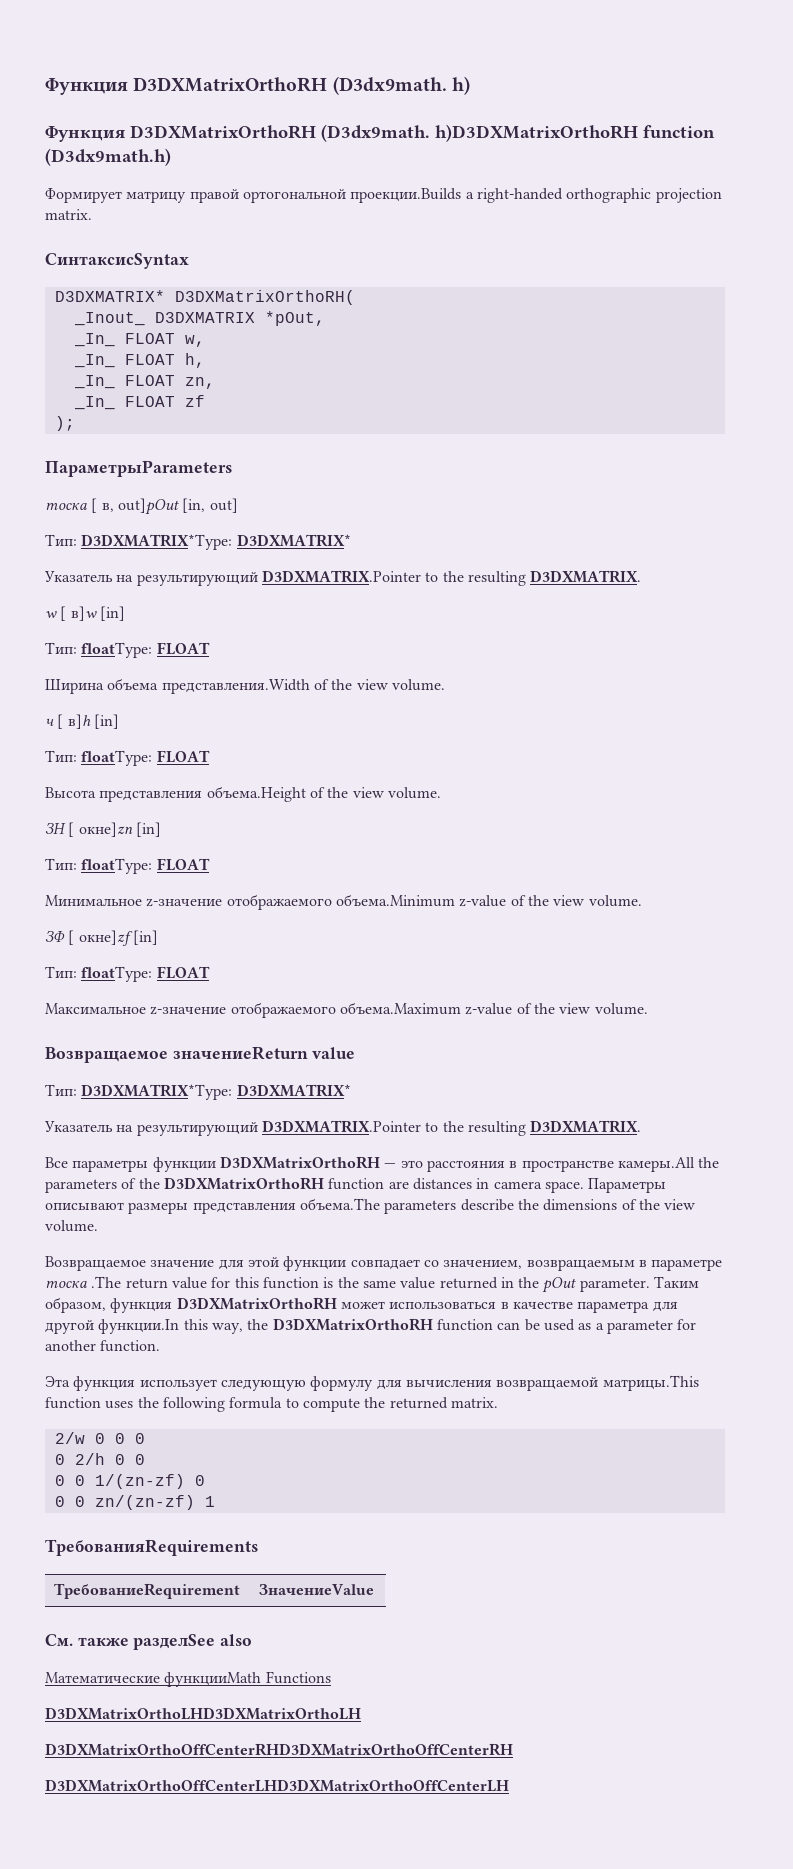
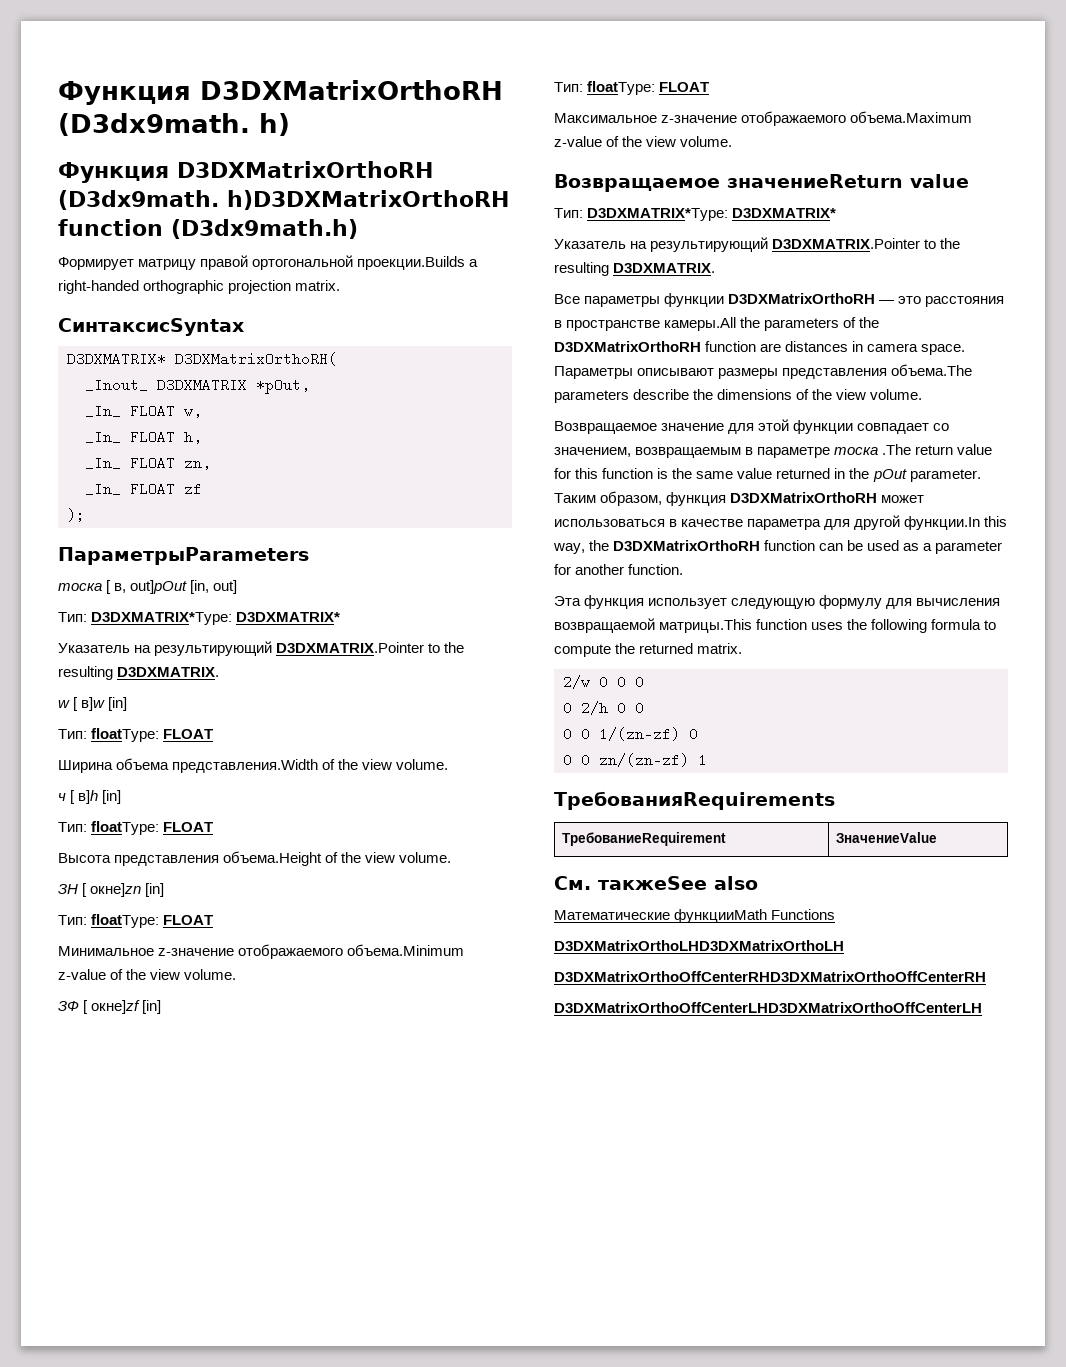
[77,1634,216,1650] также разделSee -> [598,876,707,890] такжеSee

